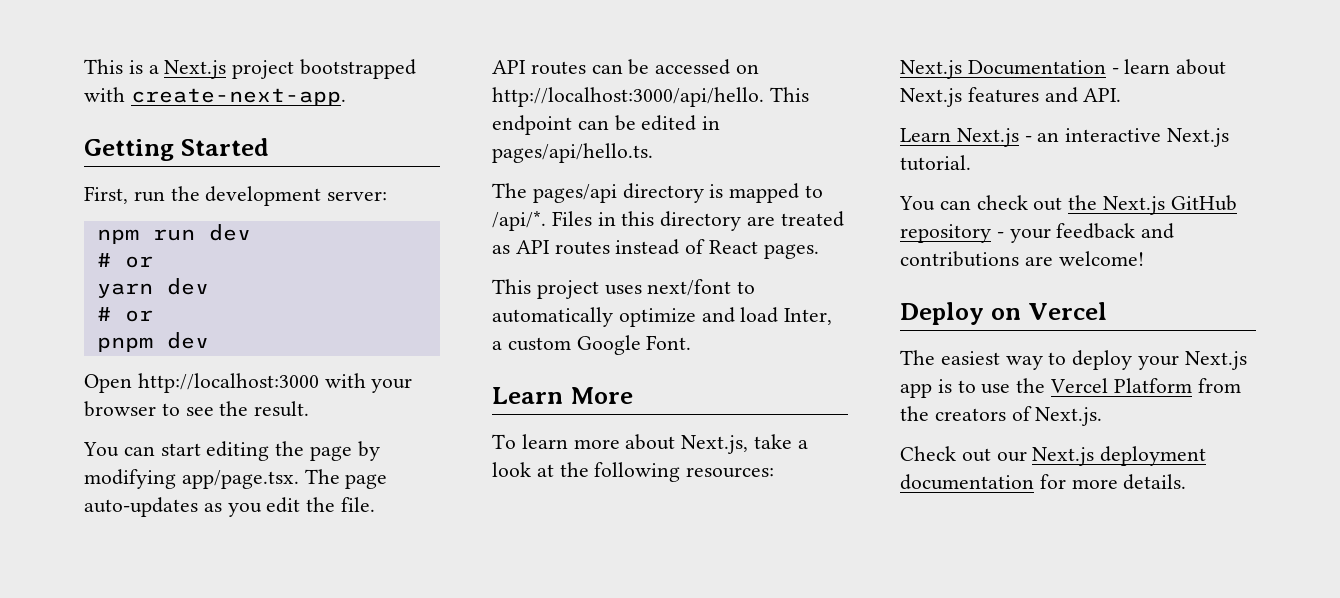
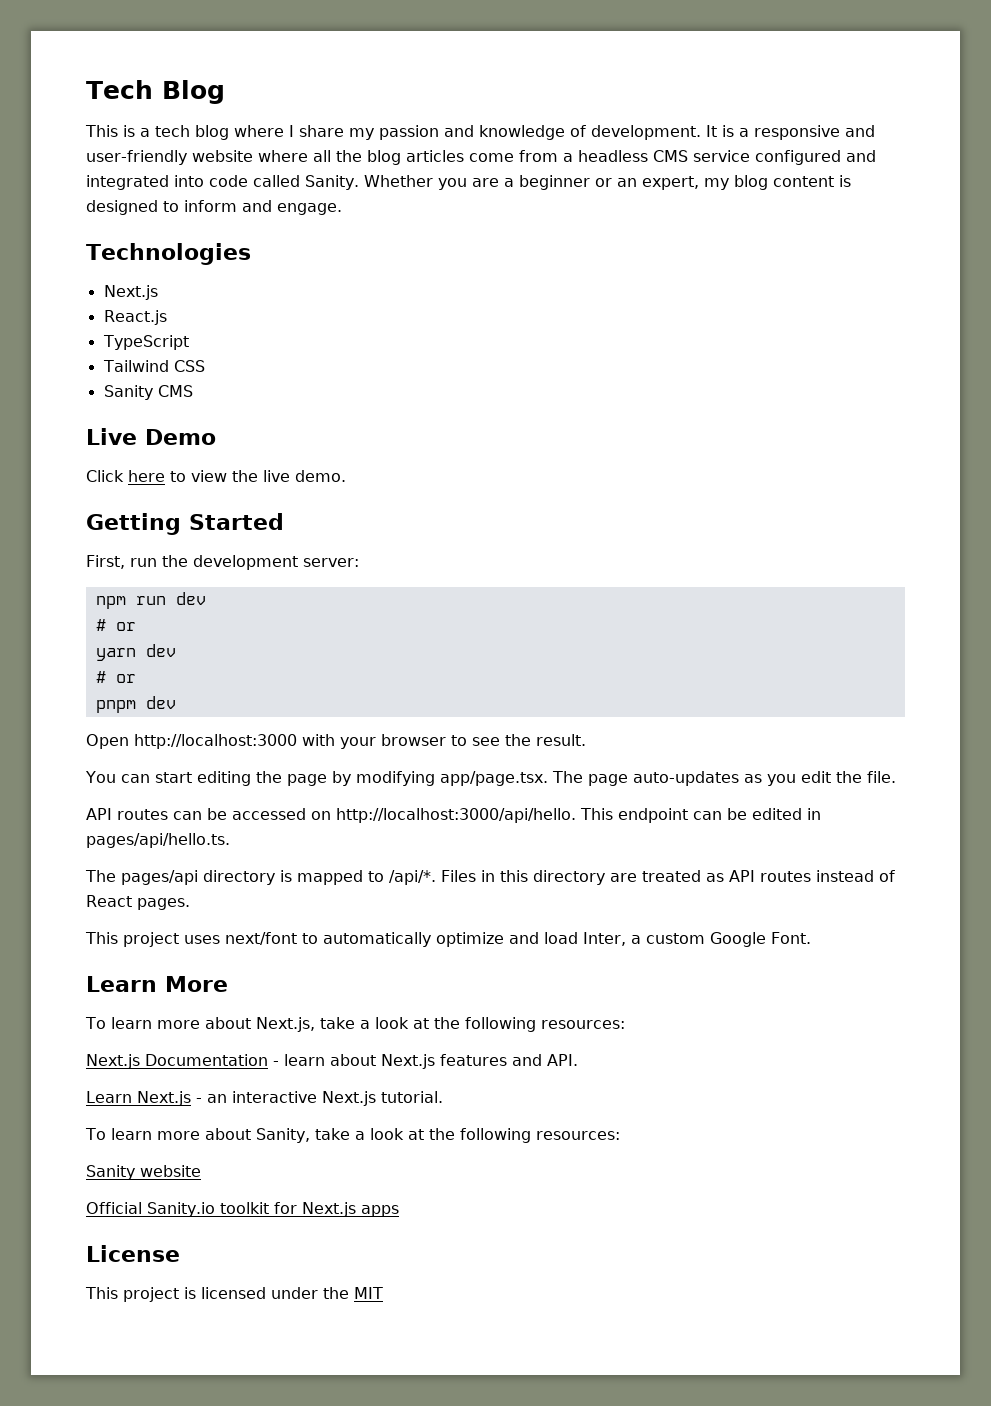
(84, 66) none -> [86,80,225,104] Tech Blog //
[164,59,417,79] [84,87,346,106] Next.js project bootstrapped with create-next-app. -> [155,125,875,140] [86,150,876,165] [86,175,851,190] [86,200,342,215] [86,243,251,265] [103,285,158,300] [103,310,167,325] [102,335,189,350] [102,360,205,372] [103,385,193,400] [86,428,216,445] [86,470,346,482] tech blog where I share my passion and knowledge of development. It is a responsive and user-friendly website where all the blog articles come from a headless CMS service configured and integrated into code called Sanity. Whether you are a beginner or an expert, my blog content is designed to inform and engage. // Technologies // Next.js // React.js // TypeScript // Tailwind CSS // Sanity CMS // Live Demo // Click here to view the live demo.
[899,195,1237,215] [900,223,1175,243] [900,251,1144,267] [900,302,1107,325] [900,350,1247,370] [900,378,1241,398] [900,406,1103,426] [900,446,1207,466] [900,474,1187,490] You can check out the Next.js GitHub repository - your feedback and contributions are welcome! // Deploy on Vercel // The easiest way to deploy your Next.js app is to use the Vercel Platform from the creators of Next.js. // Check out our Next.js deployment documentation for more details. -> [85,1128,620,1143] [86,1165,201,1180] [86,1202,399,1217] [86,1245,180,1262] [85,1287,383,1302] To learn more about Sanity, take a look at the following resources: // Sanity website // Official Sanity.io toolkit for Next.js apps // License // This project is licensed under the MIT

